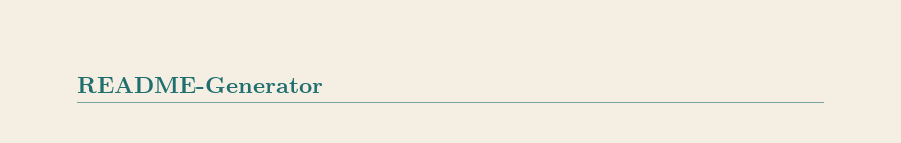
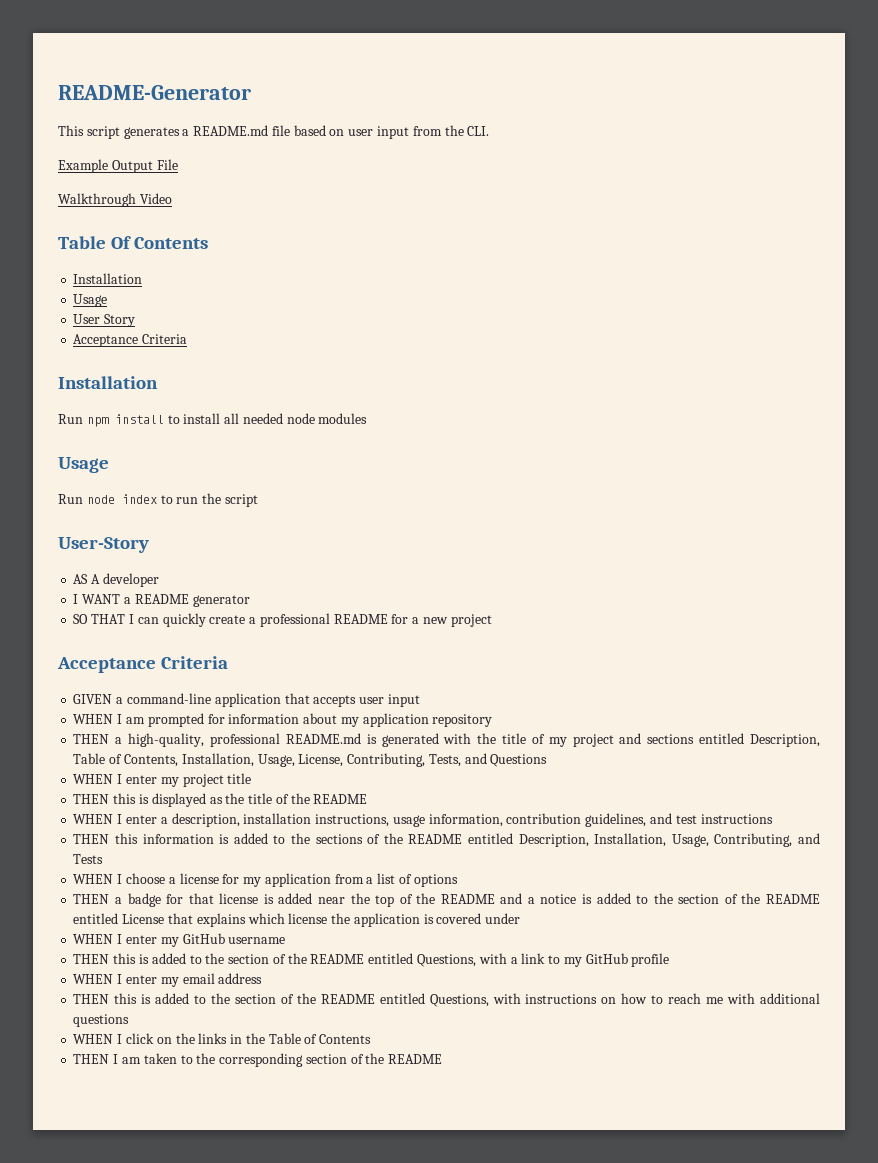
(323, 85) none -> [58,125,490,139] [58,159,178,173] [58,193,172,207] [58,236,209,249] [73,273,143,284] [73,294,108,307] [73,314,136,327] [73,334,188,347] [58,376,158,389] [58,413,368,427] [58,457,109,473] [58,493,258,507] [58,537,149,553] [73,573,159,587] [73,594,250,607] [73,613,492,627] [57,656,229,673] [73,693,420,707] [73,713,493,727] [73,733,821,747] [73,753,548,767] [73,773,252,787] [73,793,368,807] [73,813,773,827] [73,833,821,847] [73,854,104,864] [73,873,458,887] [73,893,821,907] [73,913,521,927] [73,933,286,947] [73,953,670,967] [73,973,263,987] [73,993,820,1007] [73,1014,130,1027] [73,1033,372,1044] [73,1053,443,1067] // This script generates a README.md file based on user input from the CLI. // Example Output File // Walkthrough Video // Table Of Contents // Installation // Usage // User Story // Acceptance Criteria // Installation // Run npm install to install all needed node modules // Usage // Run node index to run the script // User-Story // AS A developer // I WANT a README generator // SO THAT I can quickly create a professional README for a new project // Acceptance Criteria // GIVEN a command-line application that accepts user input // WHEN I am prompted for information about my application repository // THEN a high-quality, professional README.md is generated with the title of my project and sections entitled Description, Table of Contents, Installation, Usage, License, Contributing, Tests, and Questions // WHEN I enter my project title // THEN this is displayed as the title of the README // WHEN I enter a description, installation instructions, usage information, contribution guidelines, and test instructions // THEN this information is added to the sections of the README entitled Description, Installation, Usage, Contributing, and Tests // WHEN I choose a license for my application from a list of options // THEN a badge for that license is added near the top of the README and a notice is added to the section of the README entitled License that explains which license the application is covered under // WHEN I enter my GitHub username // THEN this is added to the section of the README entitled Questions, with a link to my GitHub profile // WHEN I enter my email address // THEN this is added to the section of the README entitled Questions, with instructions on how to reach me with additional questions // WHEN I click on the links in the Table of Contents // THEN I am taken to the corresponding section of the README

